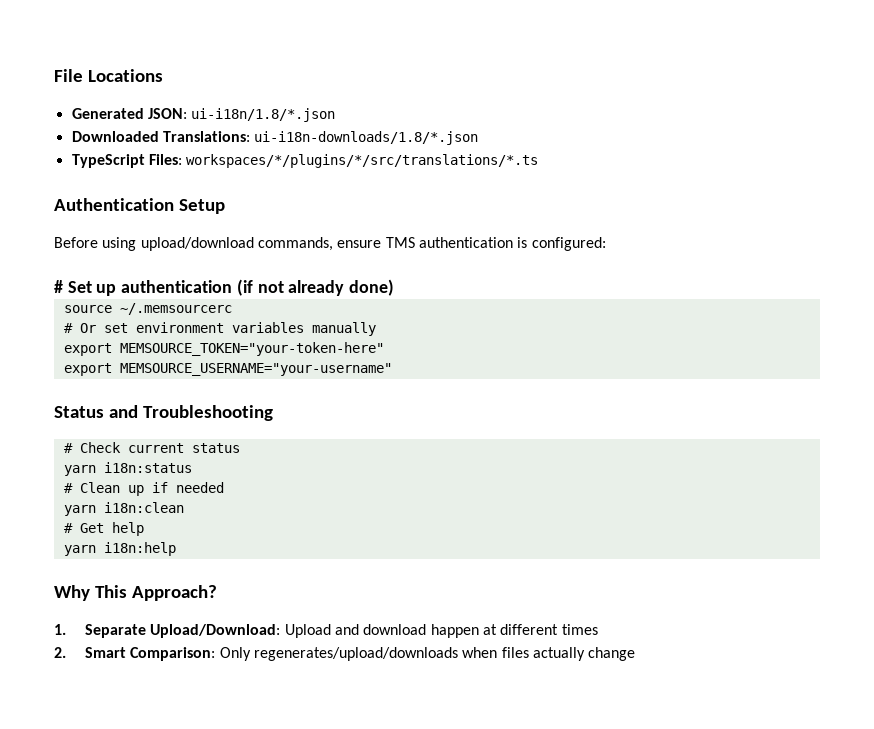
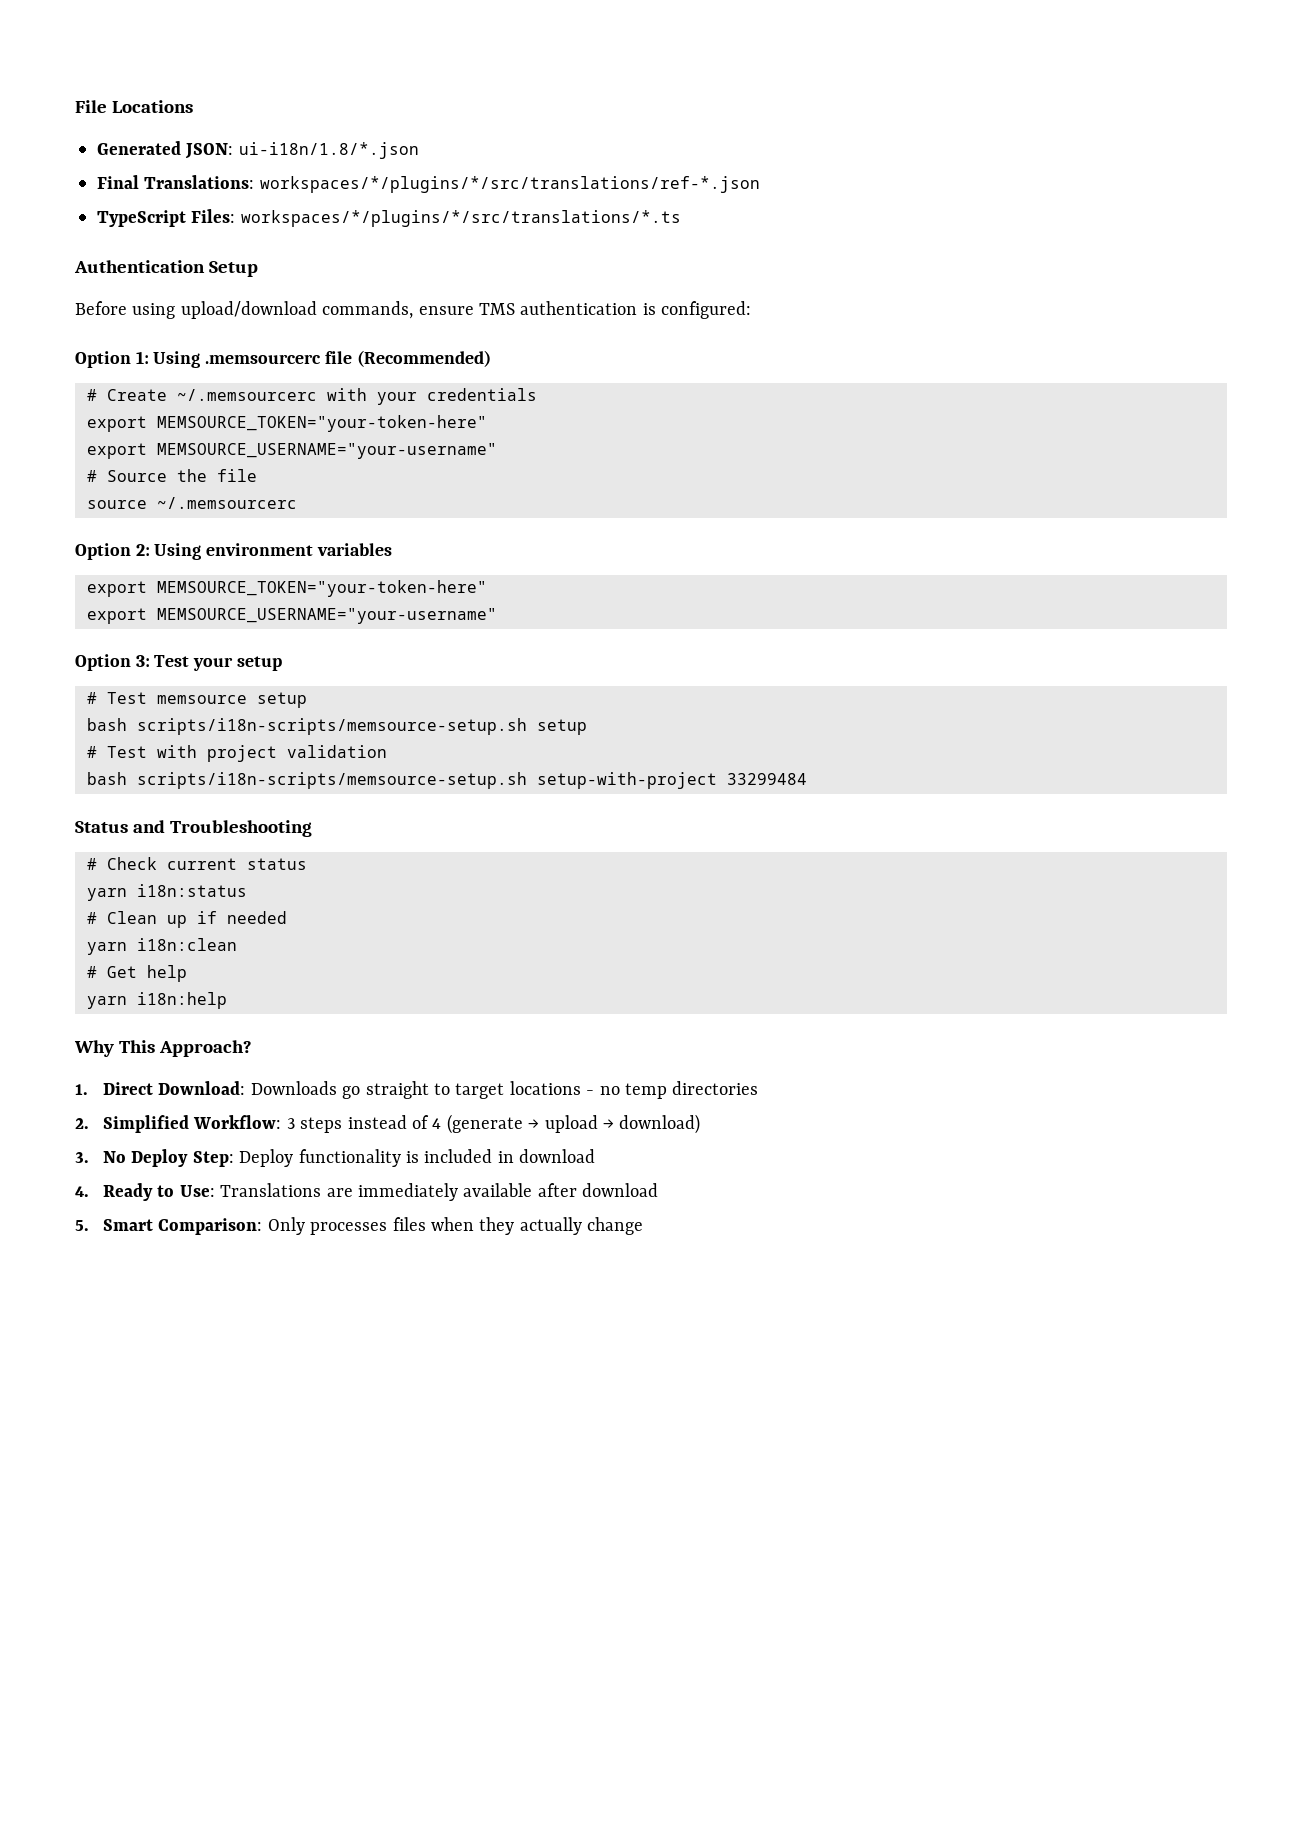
[71,131,479,145] Downloaded Translations: ui-i18n-downloads/1.8/*.json -> [97,175,760,193] Final Translations: workspaces/*/plugins/*/src/translations/ref-*.json
[54,279,395,296] [63,303,232,315] [63,322,376,336] [63,342,384,356] [63,363,392,376] # Set up authentication (if not already done) // source ~/.memsourcerc // # Or set environment variables manually // export MEMSOURCE_TOKEN="your-token-here" // export MEMSOURCE_USERNAME="your-username" -> [75,350,491,368] [87,388,537,405] [87,415,487,432] [87,443,497,459] [87,469,257,482] [87,497,297,509] [75,543,392,560] [87,580,487,597] [87,608,497,624] [75,654,282,671] [87,692,307,708] [87,718,587,735] [87,745,387,762] [87,772,807,789] Option 1: Using .memsourcerc file (Recommended) // # Create ~/.memsourcerc with your credentials // export MEMSOURCE_TOKEN="your-token-here" // export MEMSOURCE_USERNAME="your-username" // # Source the file // source ~/.memsourcerc // Option 2: Using environment variables // export MEMSOURCE_TOKEN="your-token-here" // export MEMSOURCE_USERNAME="your-username" // Option 3: Test your setup // # Test memsource setup // bash scripts/i18n-scripts/memsource-setup.sh setup // # Test with project validation // bash scripts/i18n-scripts/memsource-setup.sh setup-with-project 33299484
[85,624,598,638] [54,647,529,661] Separate Upload/Download: Upload and download happen at different times // 2. Smart Comparison: Only regenerates/upload/downloads when files -> [103,1081,759,1099] [75,1114,701,1134] [75,1149,596,1167] [75,1183,659,1201] [75,1217,515,1235] Direct Download: Downloads go straight to target locations - no temp directories // 2. Simplified Workflow: 3 steps instead of 4 (generate → upload → download) // 3. No Deploy Step: Deploy functionality is included in download // 4. Ready to Use: Translations are immediately available after download // 5. Smart Comparison: Only processes files when they

